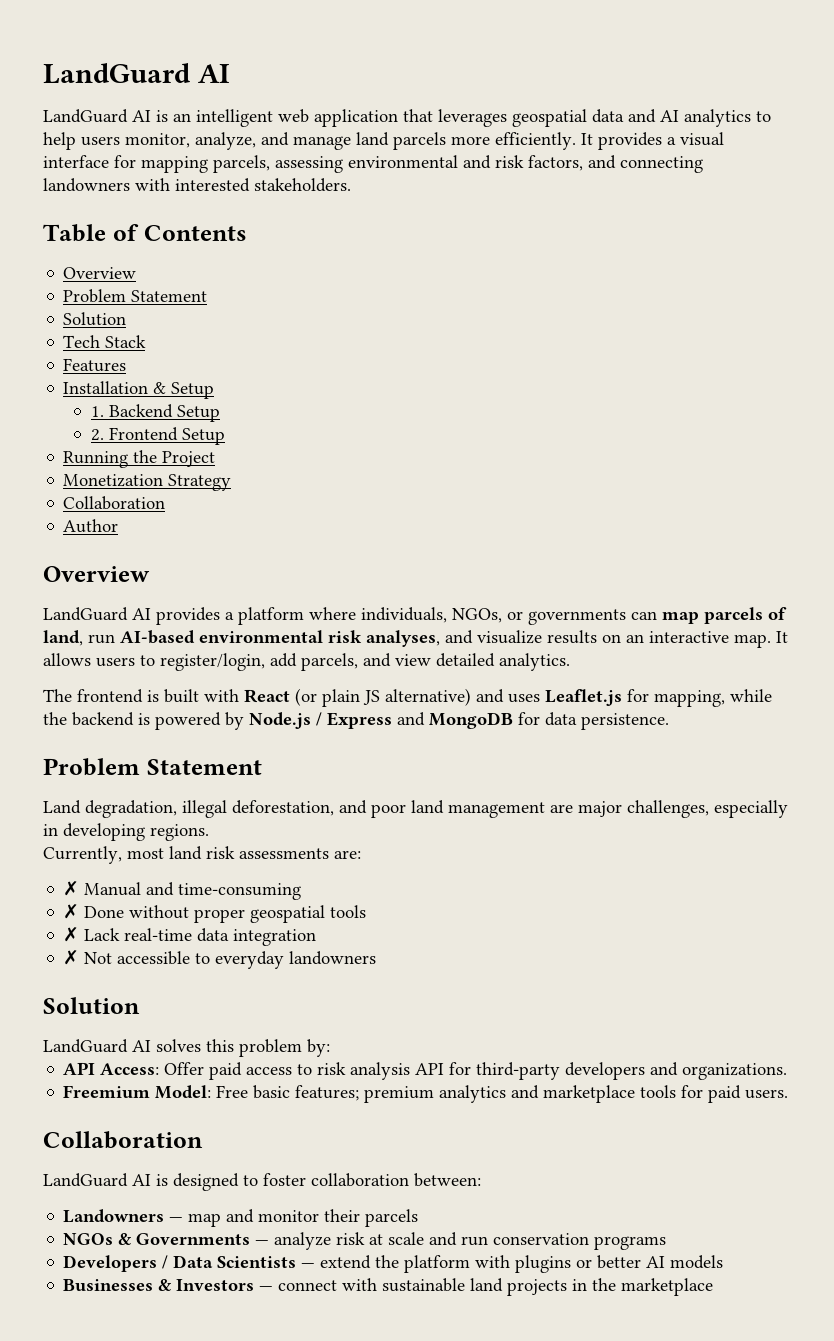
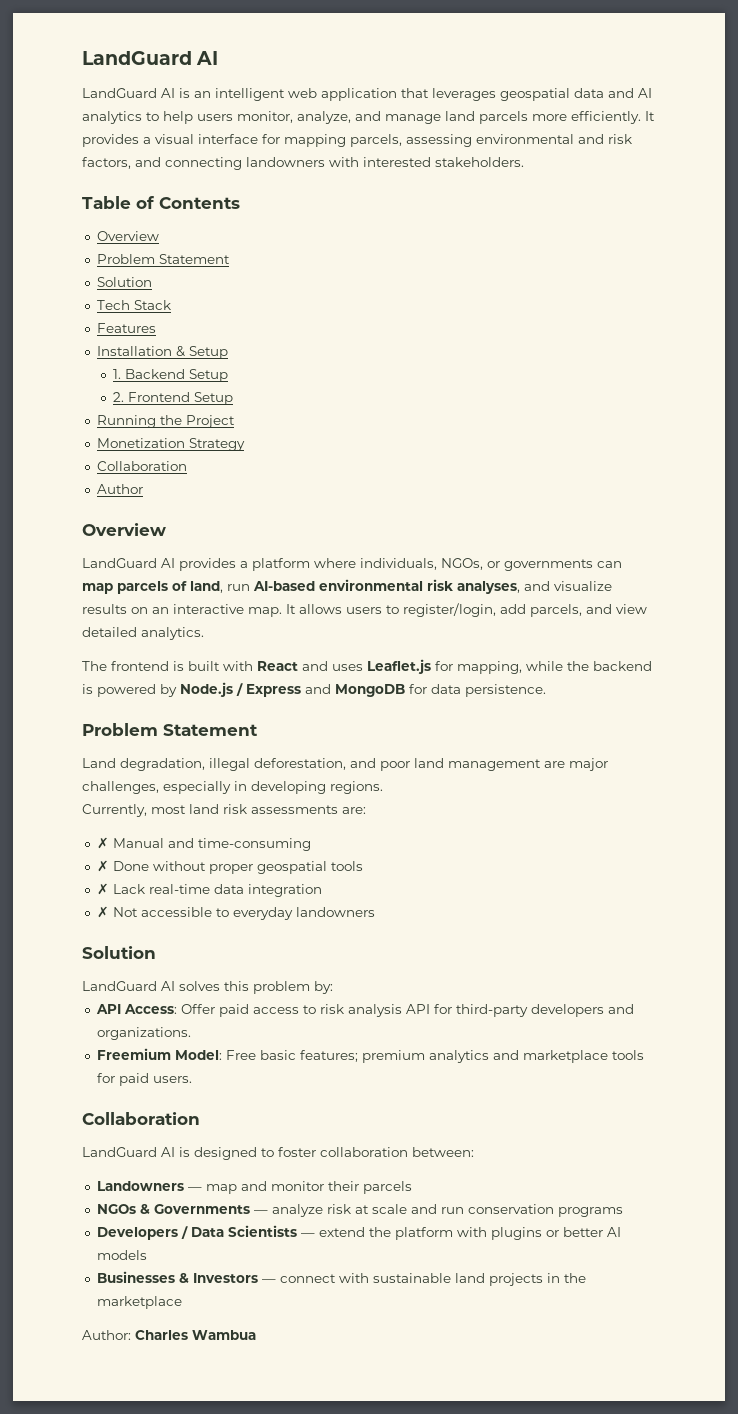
[295,688,471,707] (or plain JS alternative) -> (298, 666) none
(714, 1287) none -> [82,1330,256,1340] // Author: Charles Wambua

